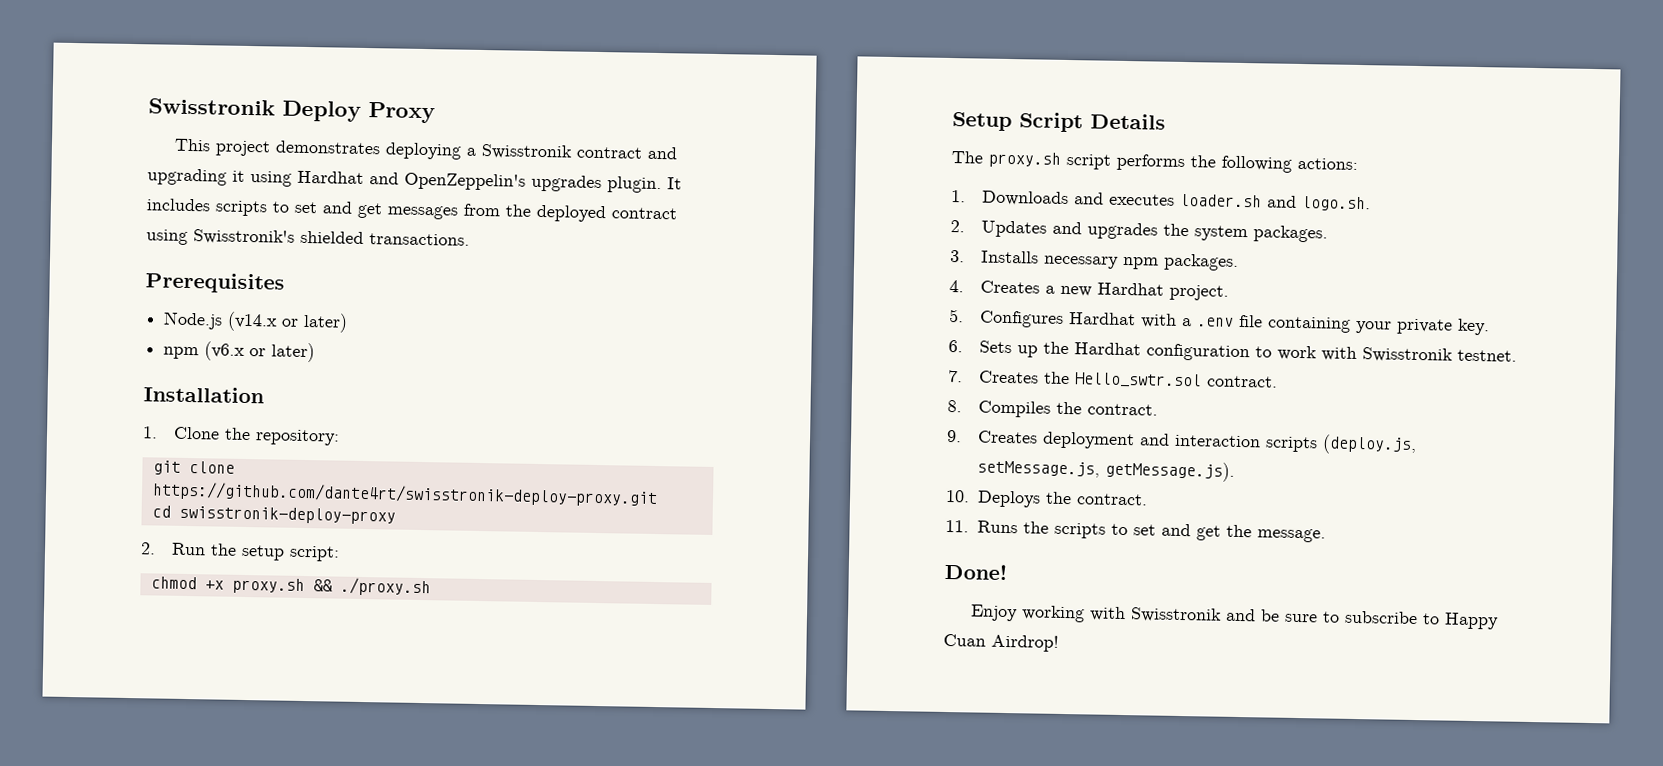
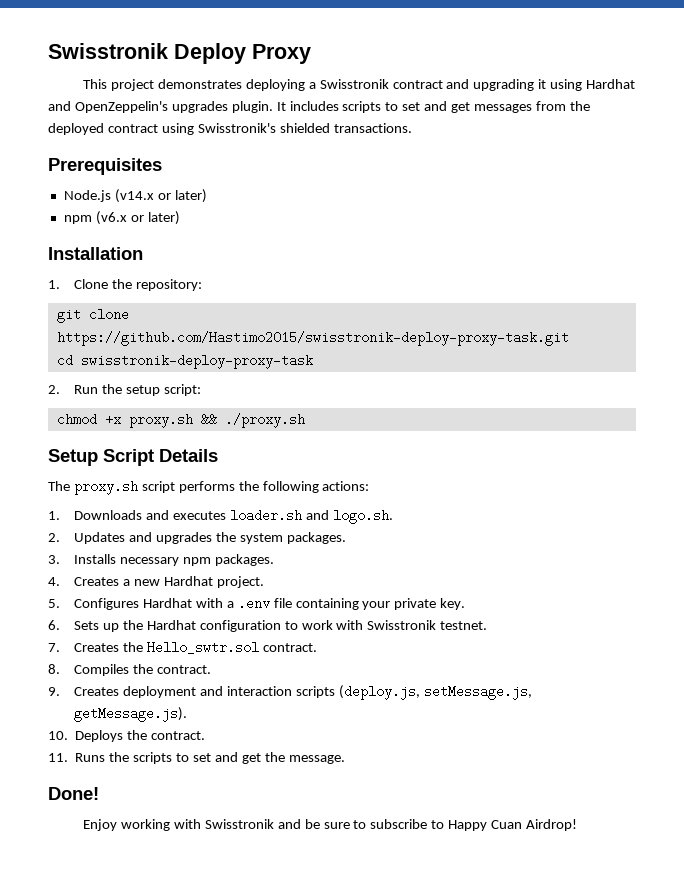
[151,481,658,508] https://github.com/dante4rt/swisstronik-deploy-proxy.git -> [56,331,569,346] https://github.com/Hastimo2015/swisstronik-deploy-proxy-task.git
[178,505,396,525] swisstronik-deploy-proxy -> [80,354,313,369] swisstronik-deploy-proxy-task

